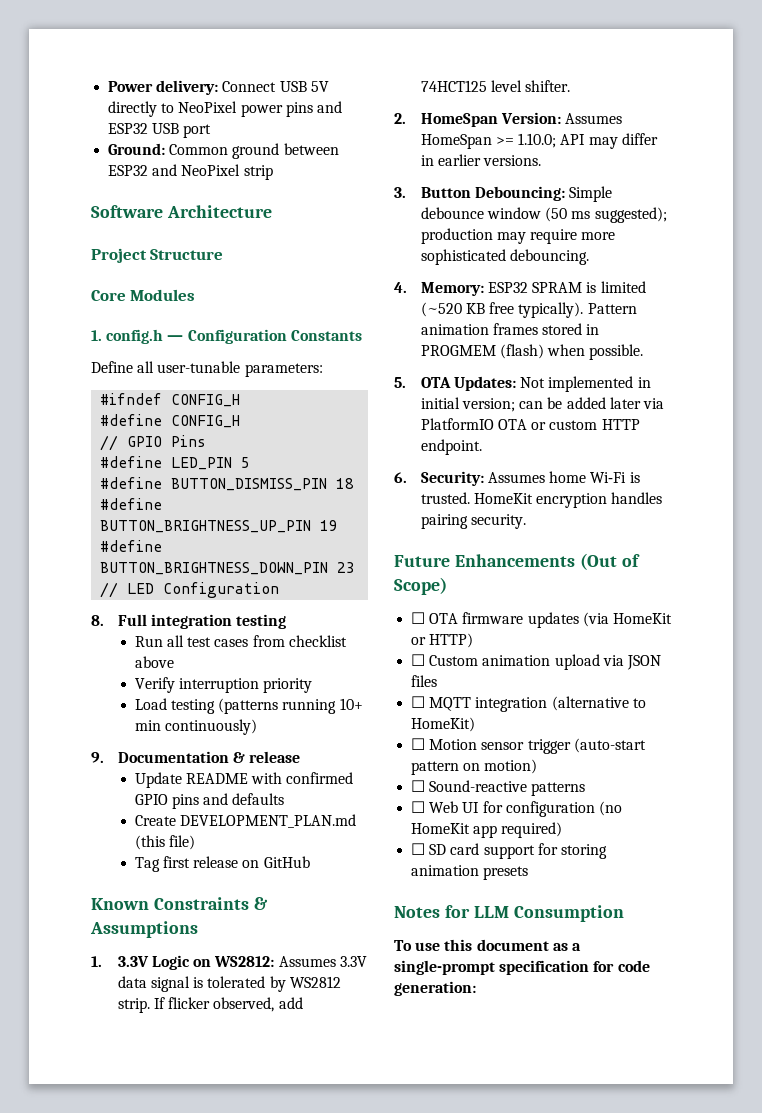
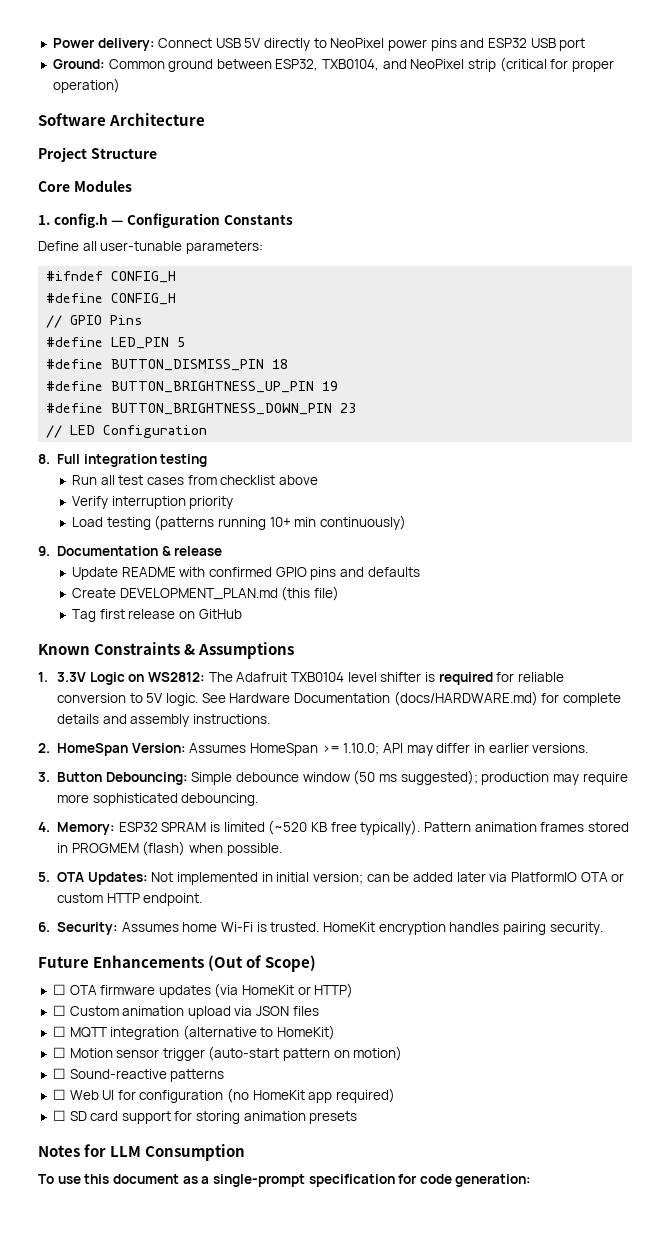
[108,165,149,176] ESP32 -> [275,59,380,71] ESP32, TXB0104,
(273, 172) none -> [499,57,614,72] [52,78,120,93] (critical for proper operation)
[278,956,367,967] [117,976,341,992] [117,997,303,1013] [420,80,571,92] Assumes 3.3V data signal is tolerated by WS2812 strip. If flicker observed, add 74HCT125 level shifter. -> [208,672,564,685] [57,691,621,706] [57,714,271,727] The Adafruit TXB0104 level shifter is required for reliable conversion to 5V logic. See Hardware Documentation (docs/HARDWARE.md) for complete details and assembly instructions.

